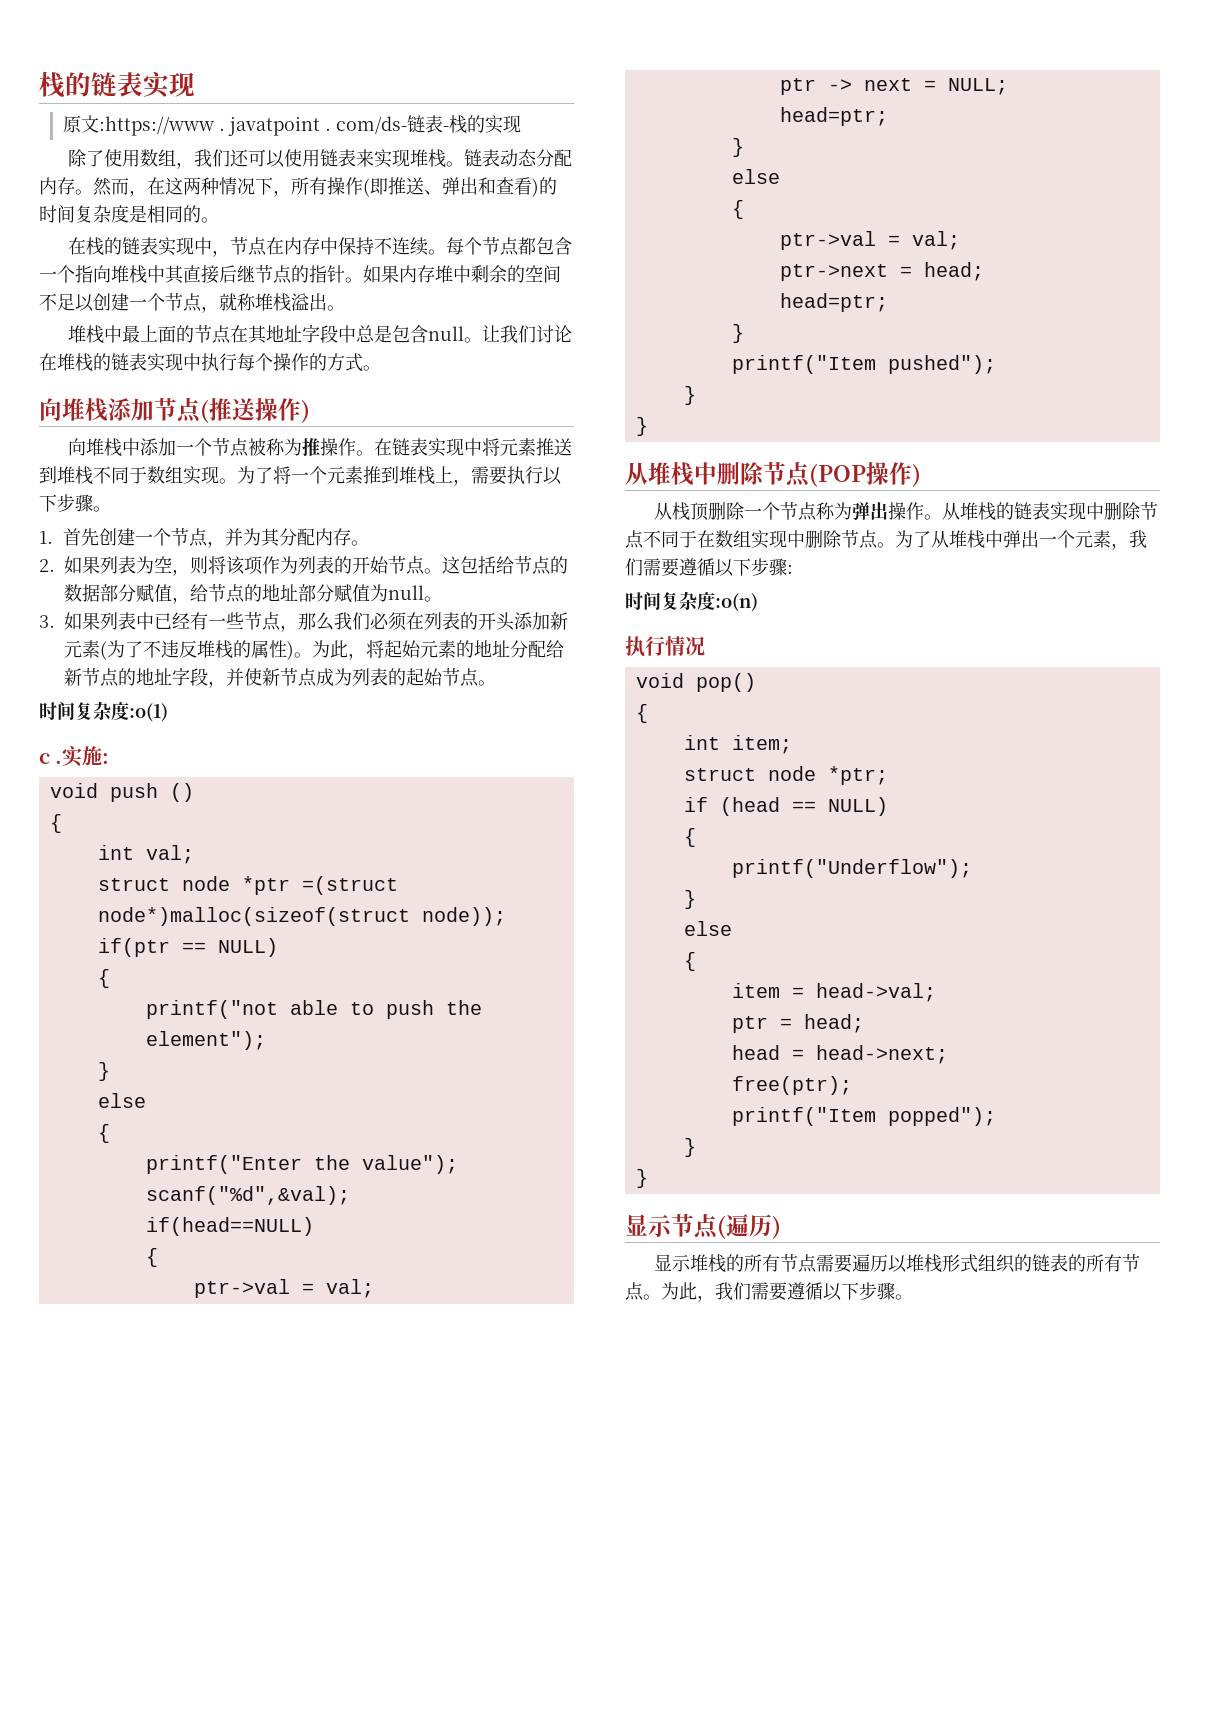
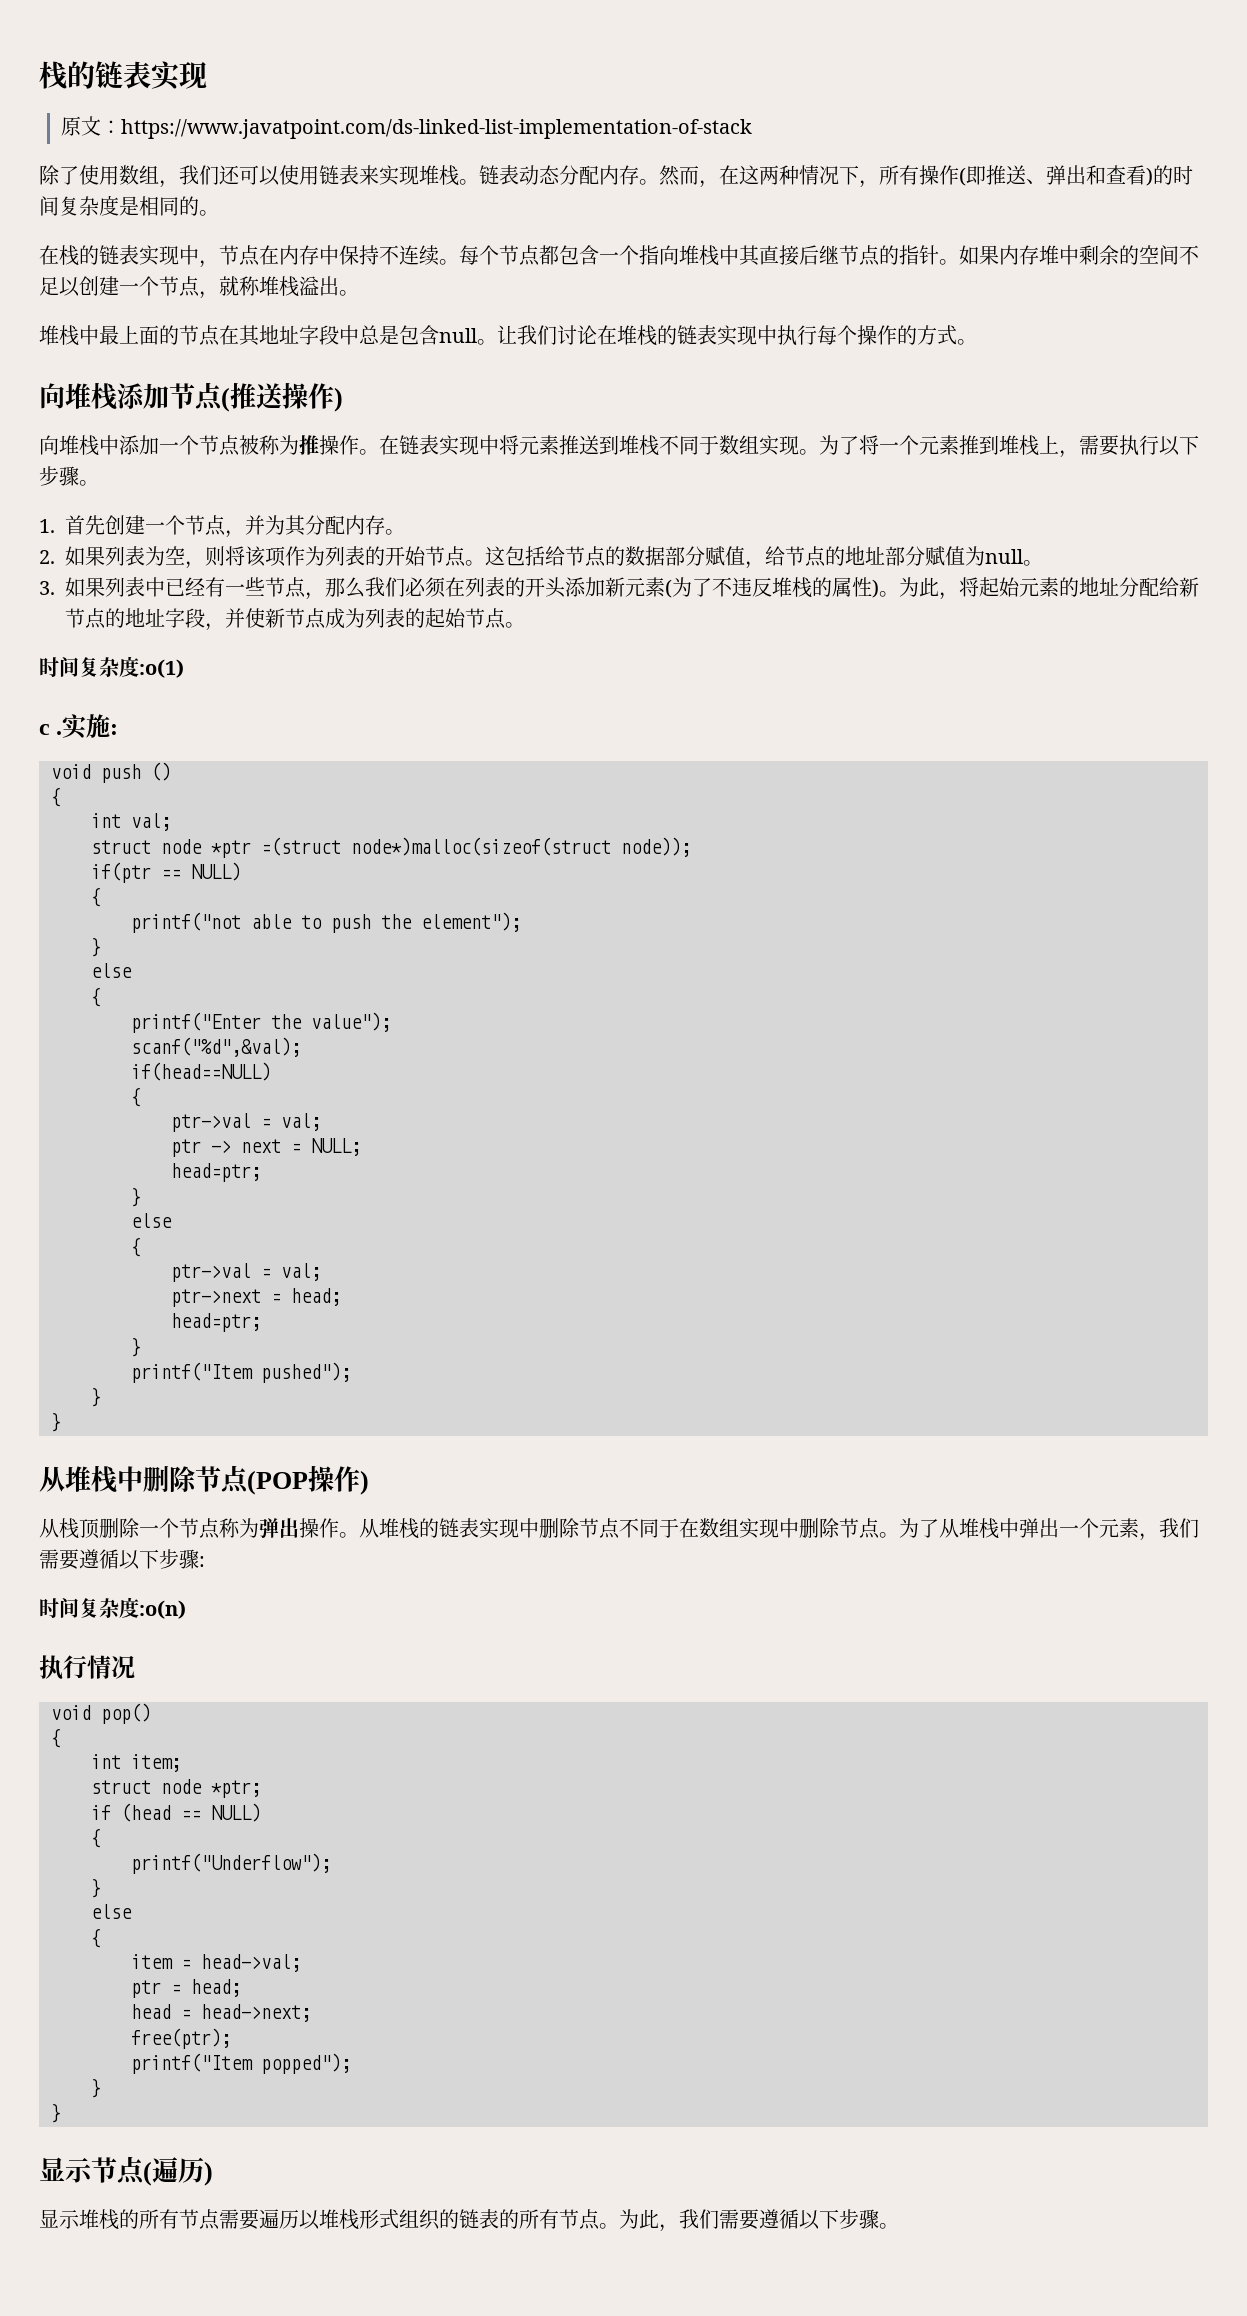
[98,115,521,136] :https://www . javatpoint . com/ds-链表-栈的实现 -> [101,119,753,139] ：https://www.javatpoint.com/ds-linked-list-implementation-of-stack

